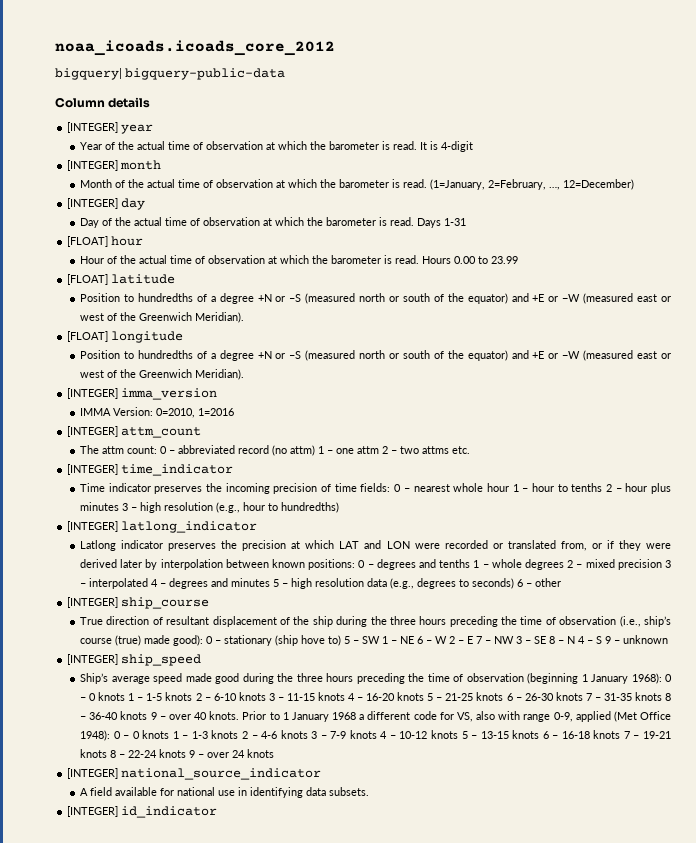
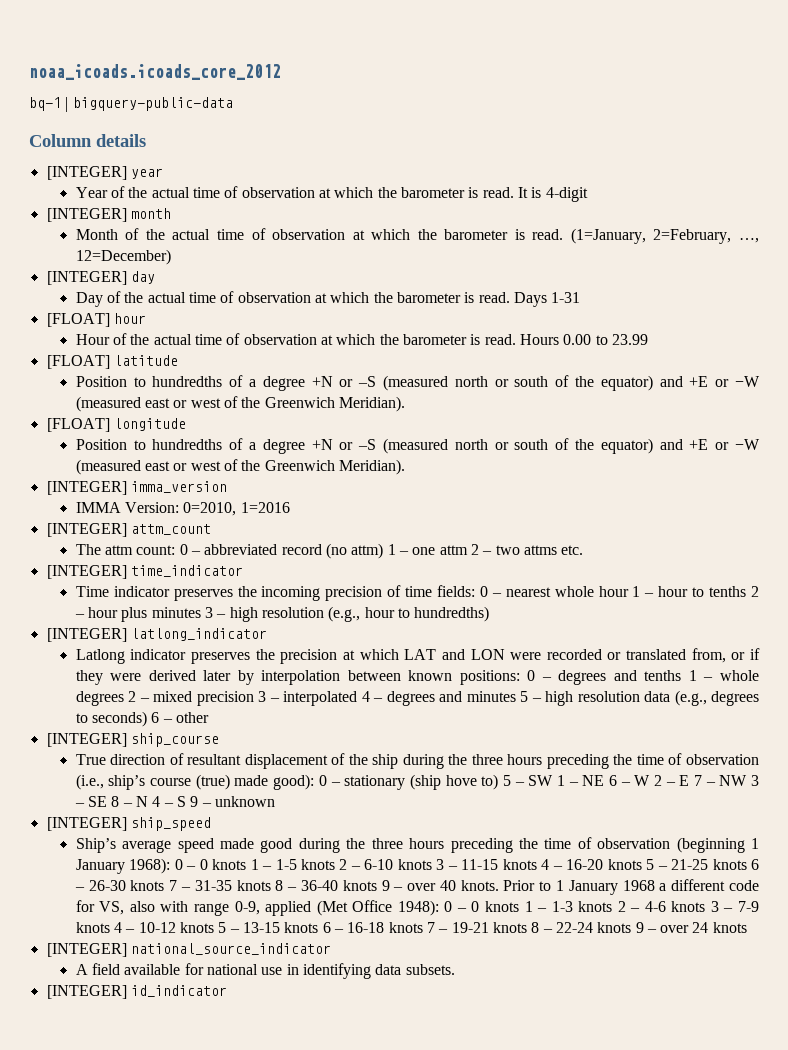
[55,68,122,80] bigquery| -> [29,97,69,112] bq-1 |

